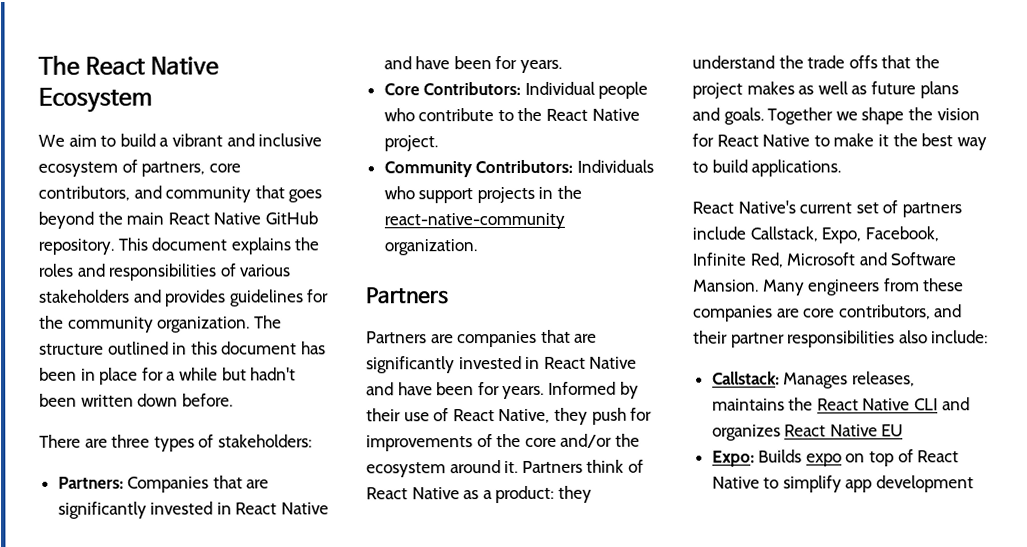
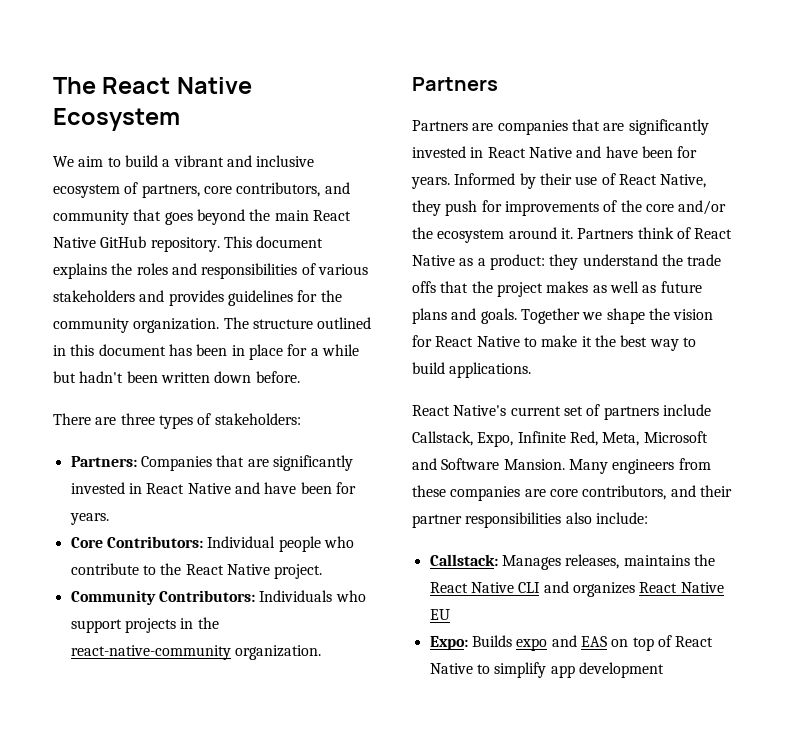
[864,226,939,242] Facebook, -> (514, 439) none
(783, 260) none -> [602,432,640,446] Meta,
(842, 460) none -> [551,635,607,647] and EAS

